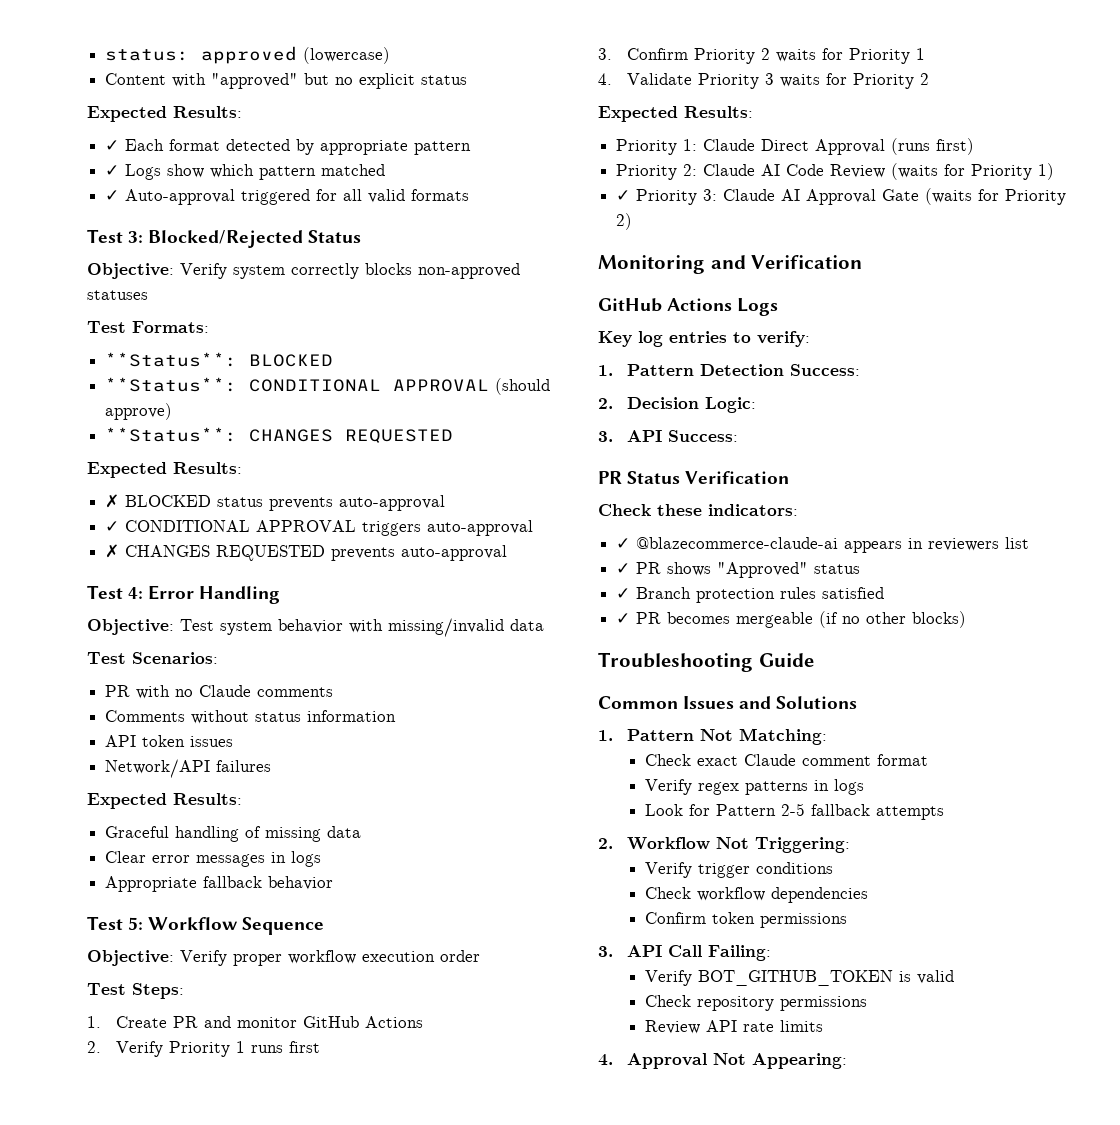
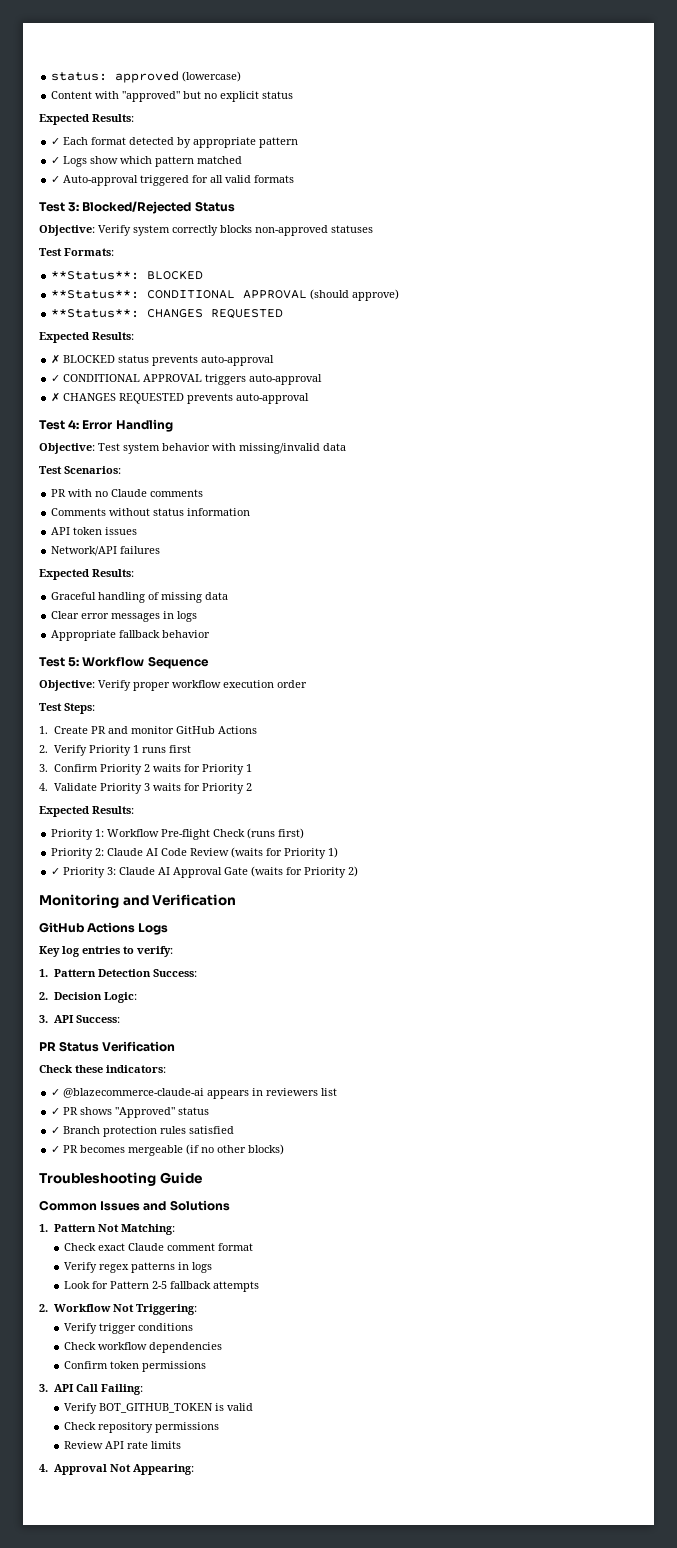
[703,139,886,155] Claude Direct Approval -> [107,829,246,840] Workflow Pre-flight Check

